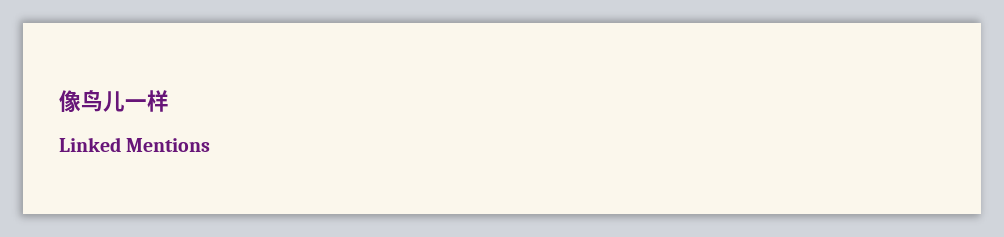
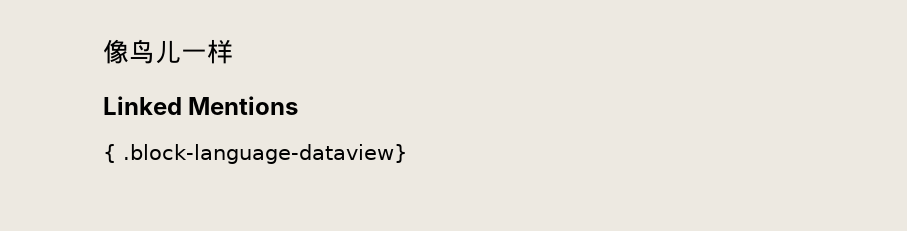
(211, 145) none -> [103,144,407,164] // { .block-language-dataview}

